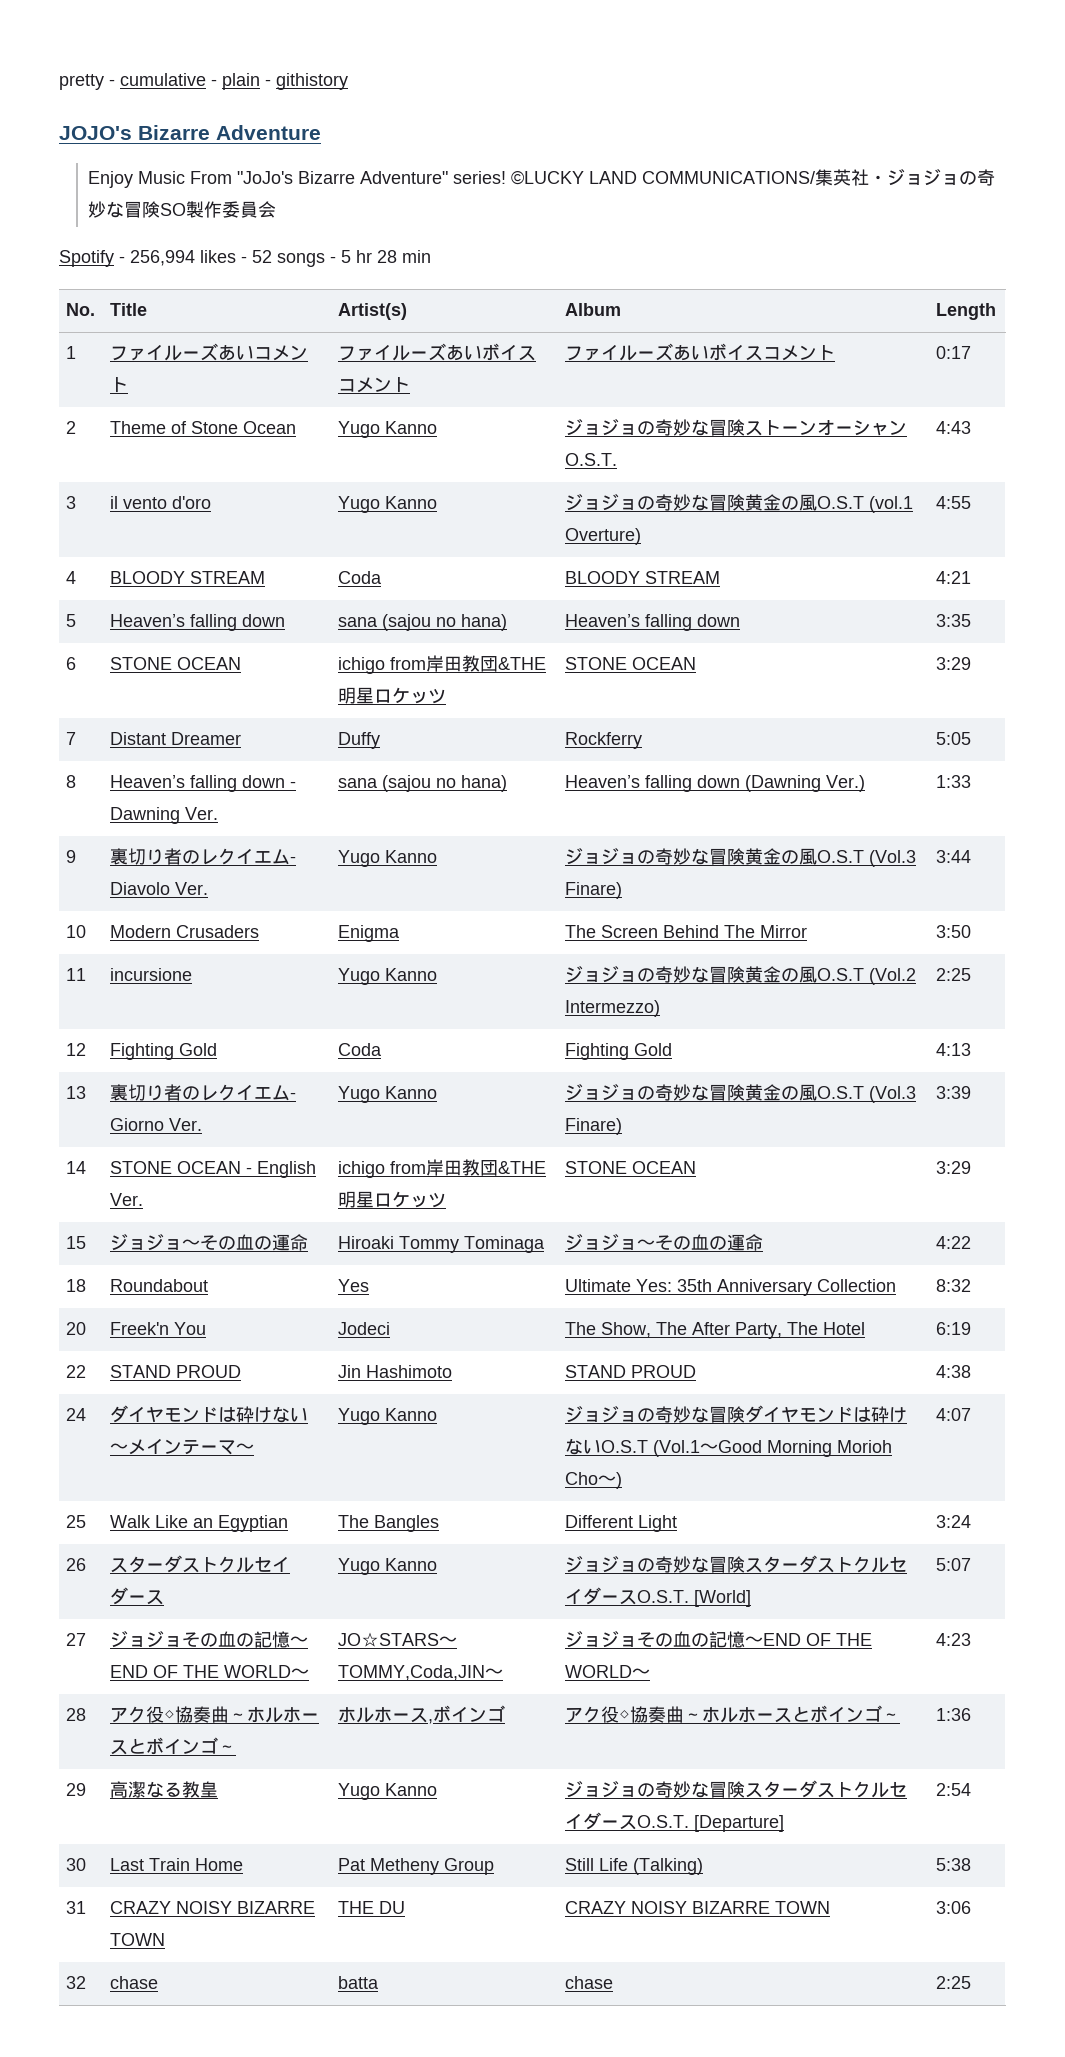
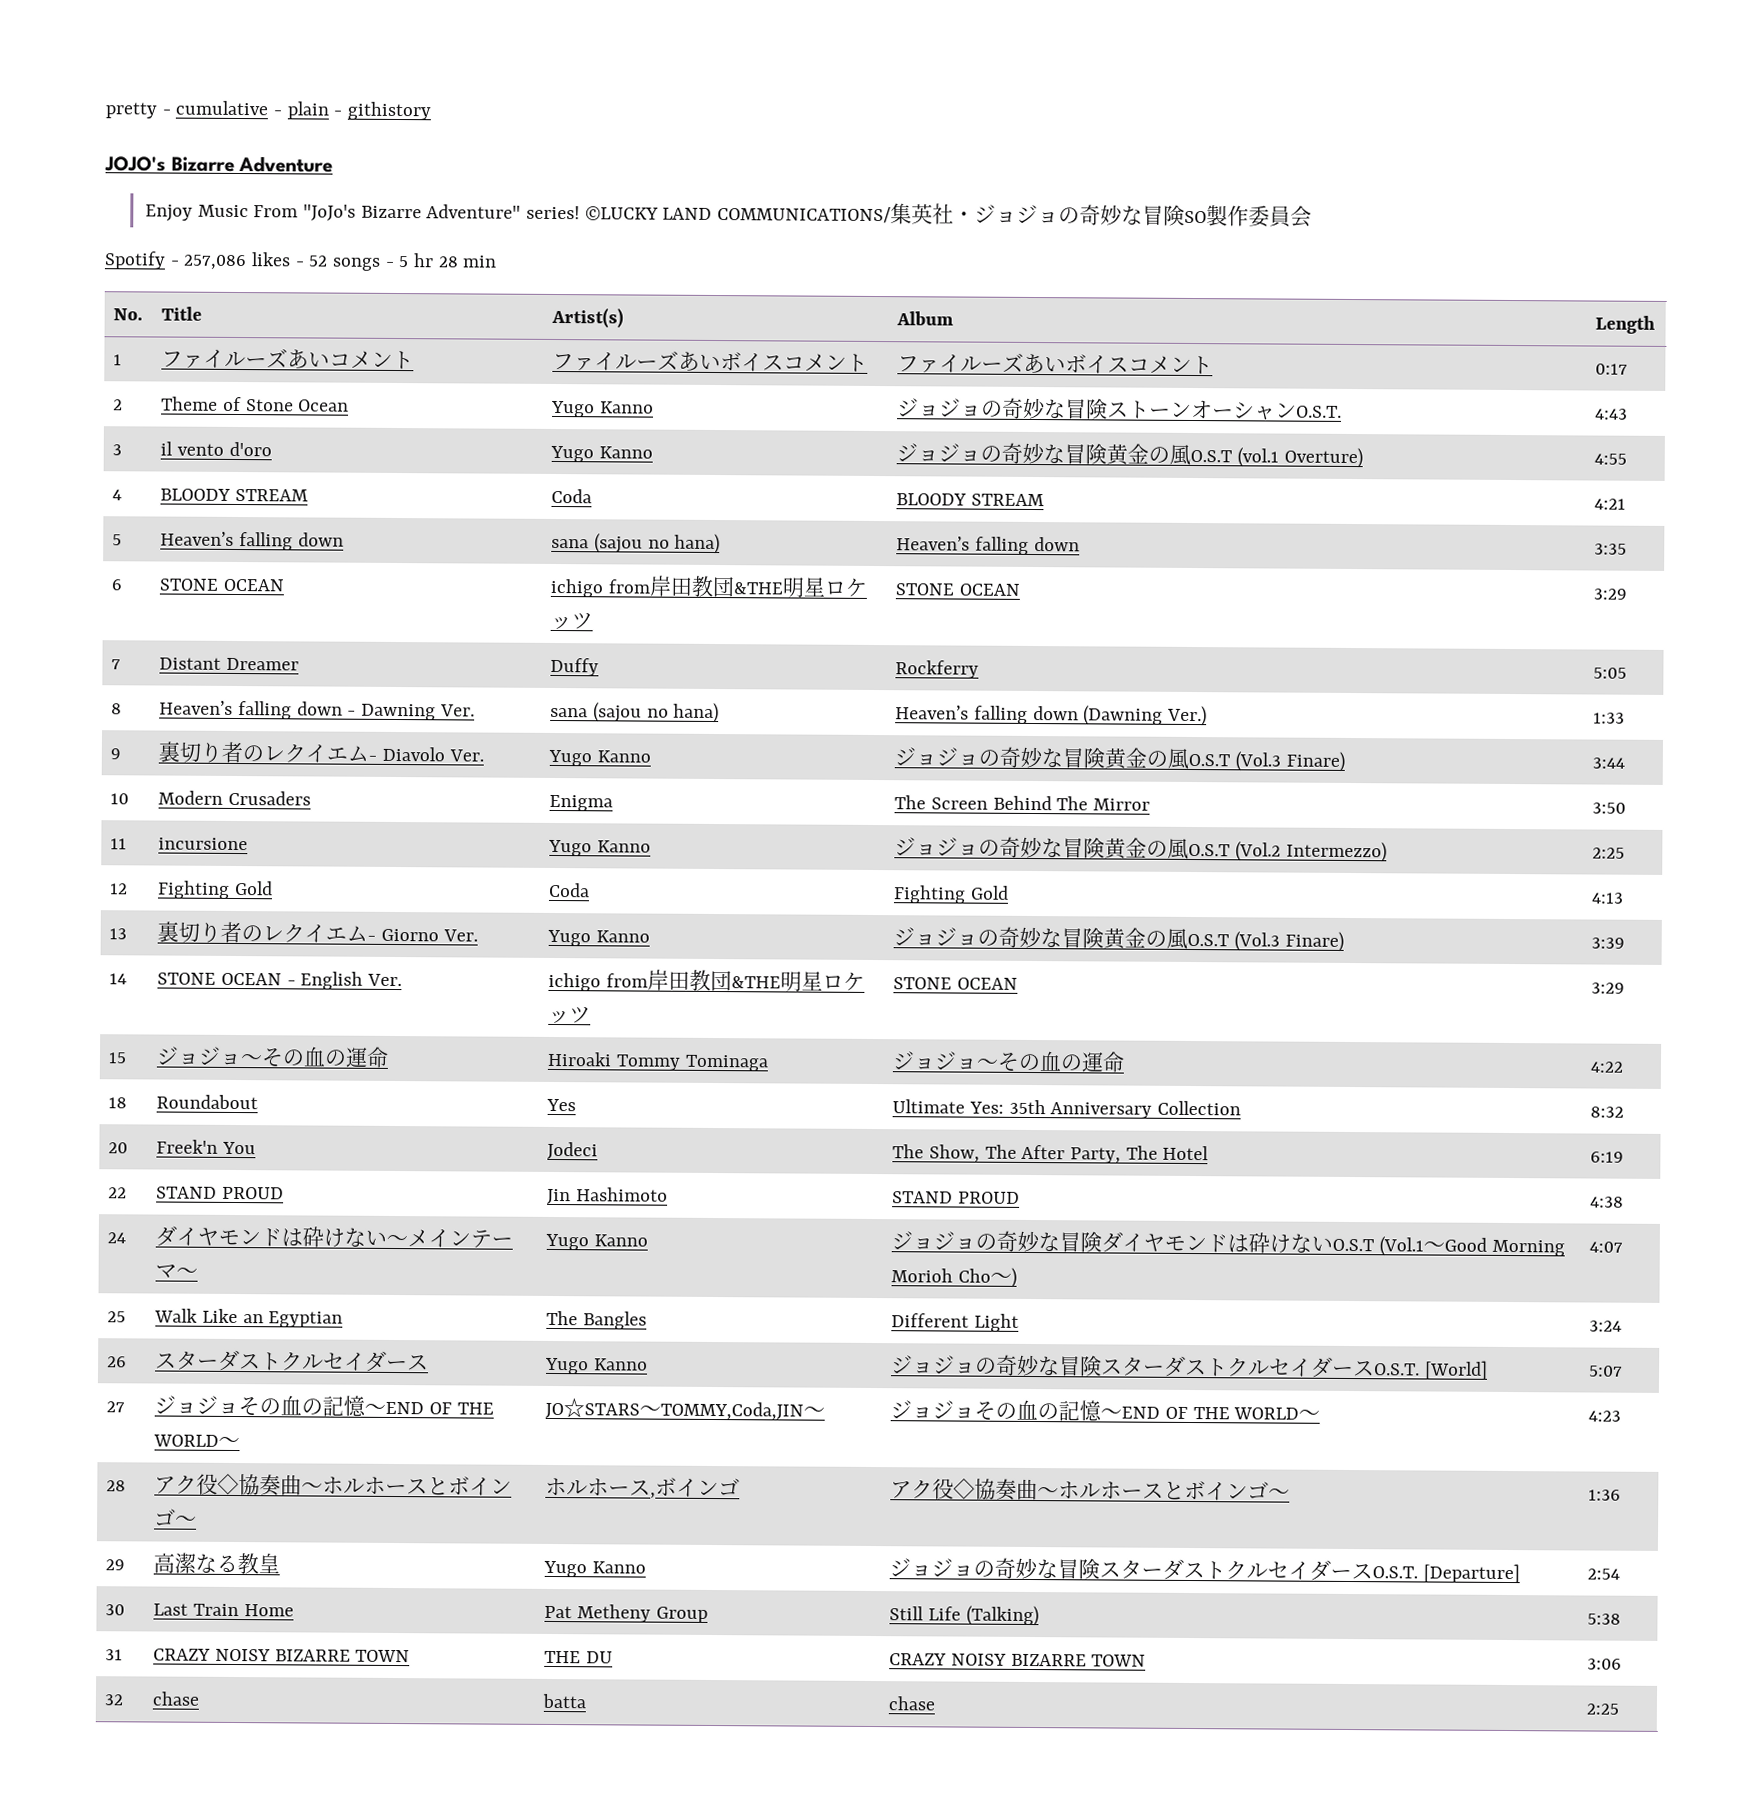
[130,250,195,266] 256,994 -> [183,254,248,271] 257,086

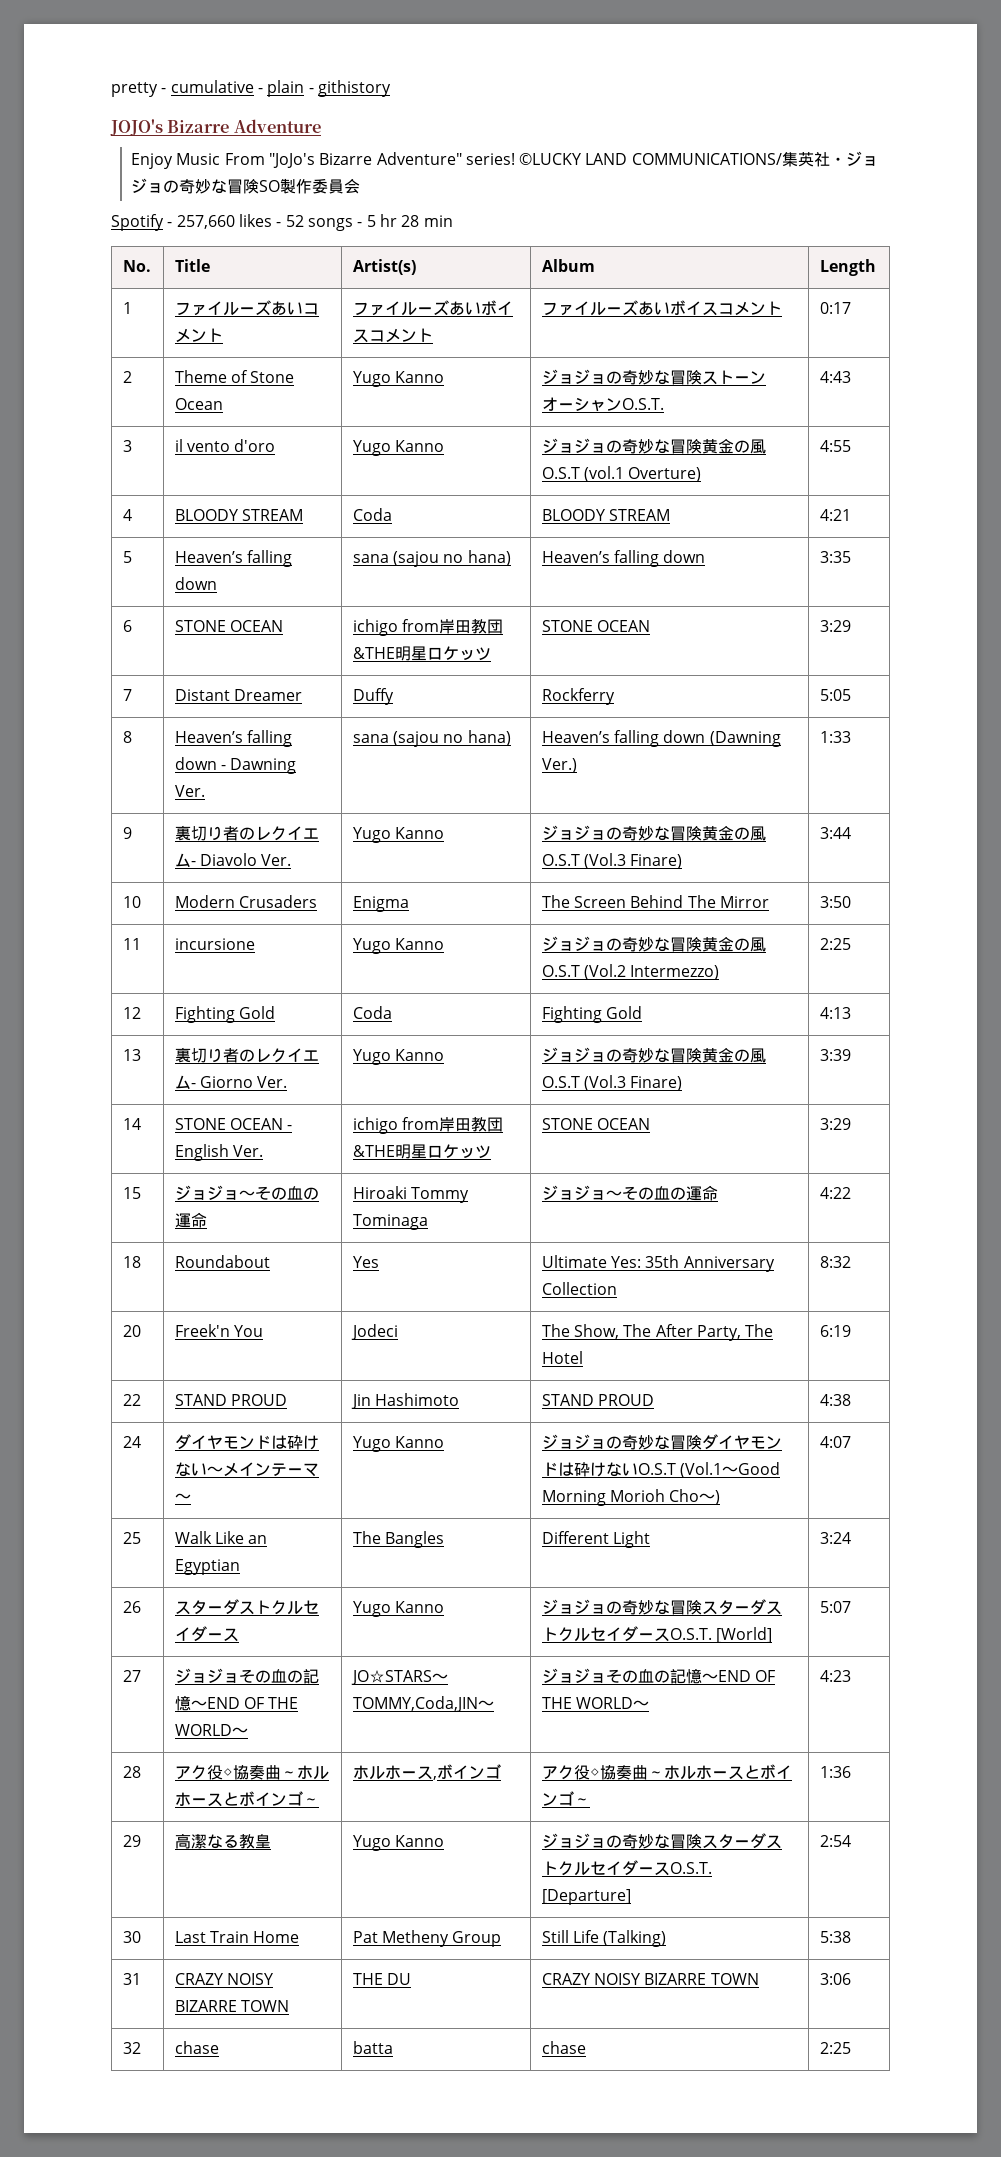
[183,254,248,271] 257,086 -> [176,215,235,229] 257,660

